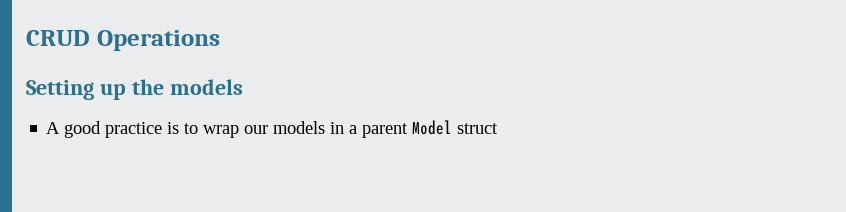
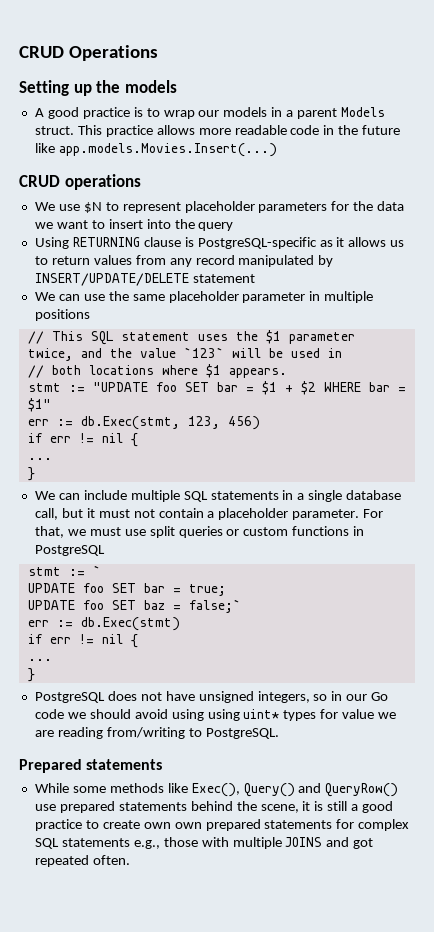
[412,120,499,135] Model struct -> [341,107,386,117] [34,125,401,137] [34,143,277,157] [19,174,141,190] [34,201,405,213] [34,219,234,231] [34,237,405,249] [34,255,334,267] [34,273,255,286] [34,291,374,303] [34,309,90,321] [27,330,355,345] [27,347,342,361] [27,364,287,378] [27,381,406,395] [27,398,51,412] [27,416,260,430] [27,433,138,447] [27,458,52,460] [27,467,35,481] [34,490,402,502] [34,508,384,520] [34,526,365,538] [34,545,105,556] [27,565,101,576] [27,583,226,596] [27,599,241,613] [27,617,180,631] [27,634,138,648] [27,659,52,661] [27,668,35,682] [34,691,389,703] [34,709,397,721] [34,727,279,739] [19,759,163,773] [34,783,399,797] [34,801,394,813] [34,819,410,831] [34,837,374,849] [34,855,130,867] Models struct. This practice allows more readable code in the future like app.models.Movies.Insert(...) // CRUD operations // We use $N to represent placeholder parameters for the data we want to insert into the query // Using RETURNING clause is PostgreSQL-specific as it allows us to return values from any record manipulated by INSERT/UPDATE/DELETE statement // We can use the same placeholder parameter in multiple positions // // This SQL statement uses the $1 parameter twice, and the value `123` will be used in // // both locations where $1 appears. // stmt := "UPDATE foo SET bar = $1 + $2 WHERE bar = $1" // err := db.Exec(stmt, 123, 456) // if err != nil { // ... // } // We can include multiple SQL statements in a single database call, but it must not contain a placeholder parameter. For that, we must use split queries or custom functions in PostgreSQL // stmt := ` // UPDATE foo SET bar = true; // UPDATE foo SET baz = false;` // err := db.Exec(stmt) // if err != nil { // ... // } // PostgreSQL does not have unsigned integers, so in our Go code we should avoid using using uint* types for value we are reading from/writing to PostgreSQL. // Prepared statements // While some methods like Exec(), Query() and QueryRow() use prepared statements behind the scene, it is still a good practice to create own own prepared statements for complex SQL statements e.g., those with multiple JOINS and got repeated often.

